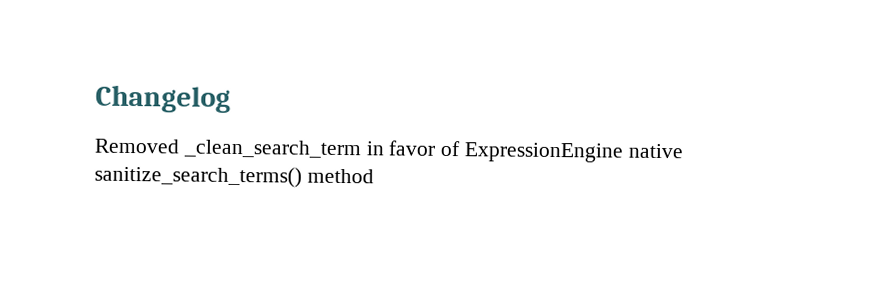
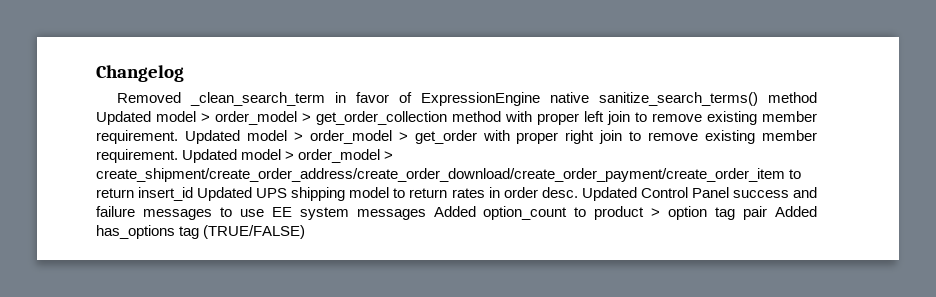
(374, 176) none -> [96,111,817,125] [96,130,818,144] [96,149,394,163] [96,168,802,182] [96,187,817,201] [96,206,817,220] [96,225,306,239] Updated model > order_model > get_order_collection method with proper left join to remove existing member requirement. Updated model > order_model > get_order with proper right join to remove existing member requirement. Updated model > order_model > create_shipment/create_order_address/create_order_download/create_order_payment/create_order_item to return insert_id Updated UPS shipping model to return rates in order desc. Updated Control Panel success and failure messages to use EE system messages Added option_count to product > option tag pair Added has_options tag (TRUE/FALSE)

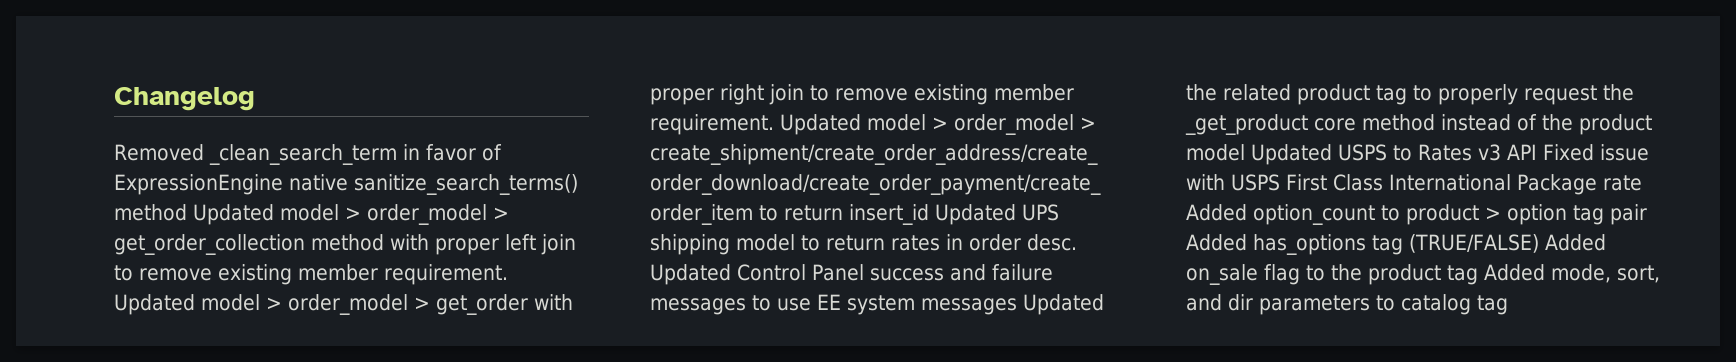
(426, 214) none -> [1023,294,1104,315] [1186,84,1634,105] [1185,114,1652,135] [1186,144,1649,165] [1186,174,1642,195] Updated the related product tag to properly request the _get_product core method instead of the product model Updated USPS to Rates v3 API Fixed issue with USPS First Class International Package rate
(306, 232) none -> [1544,234,1606,251] [1186,264,1660,285] [1186,294,1508,315] Added on_sale flag to the product tag Added mode, sort, and dir parameters to catalog tag

